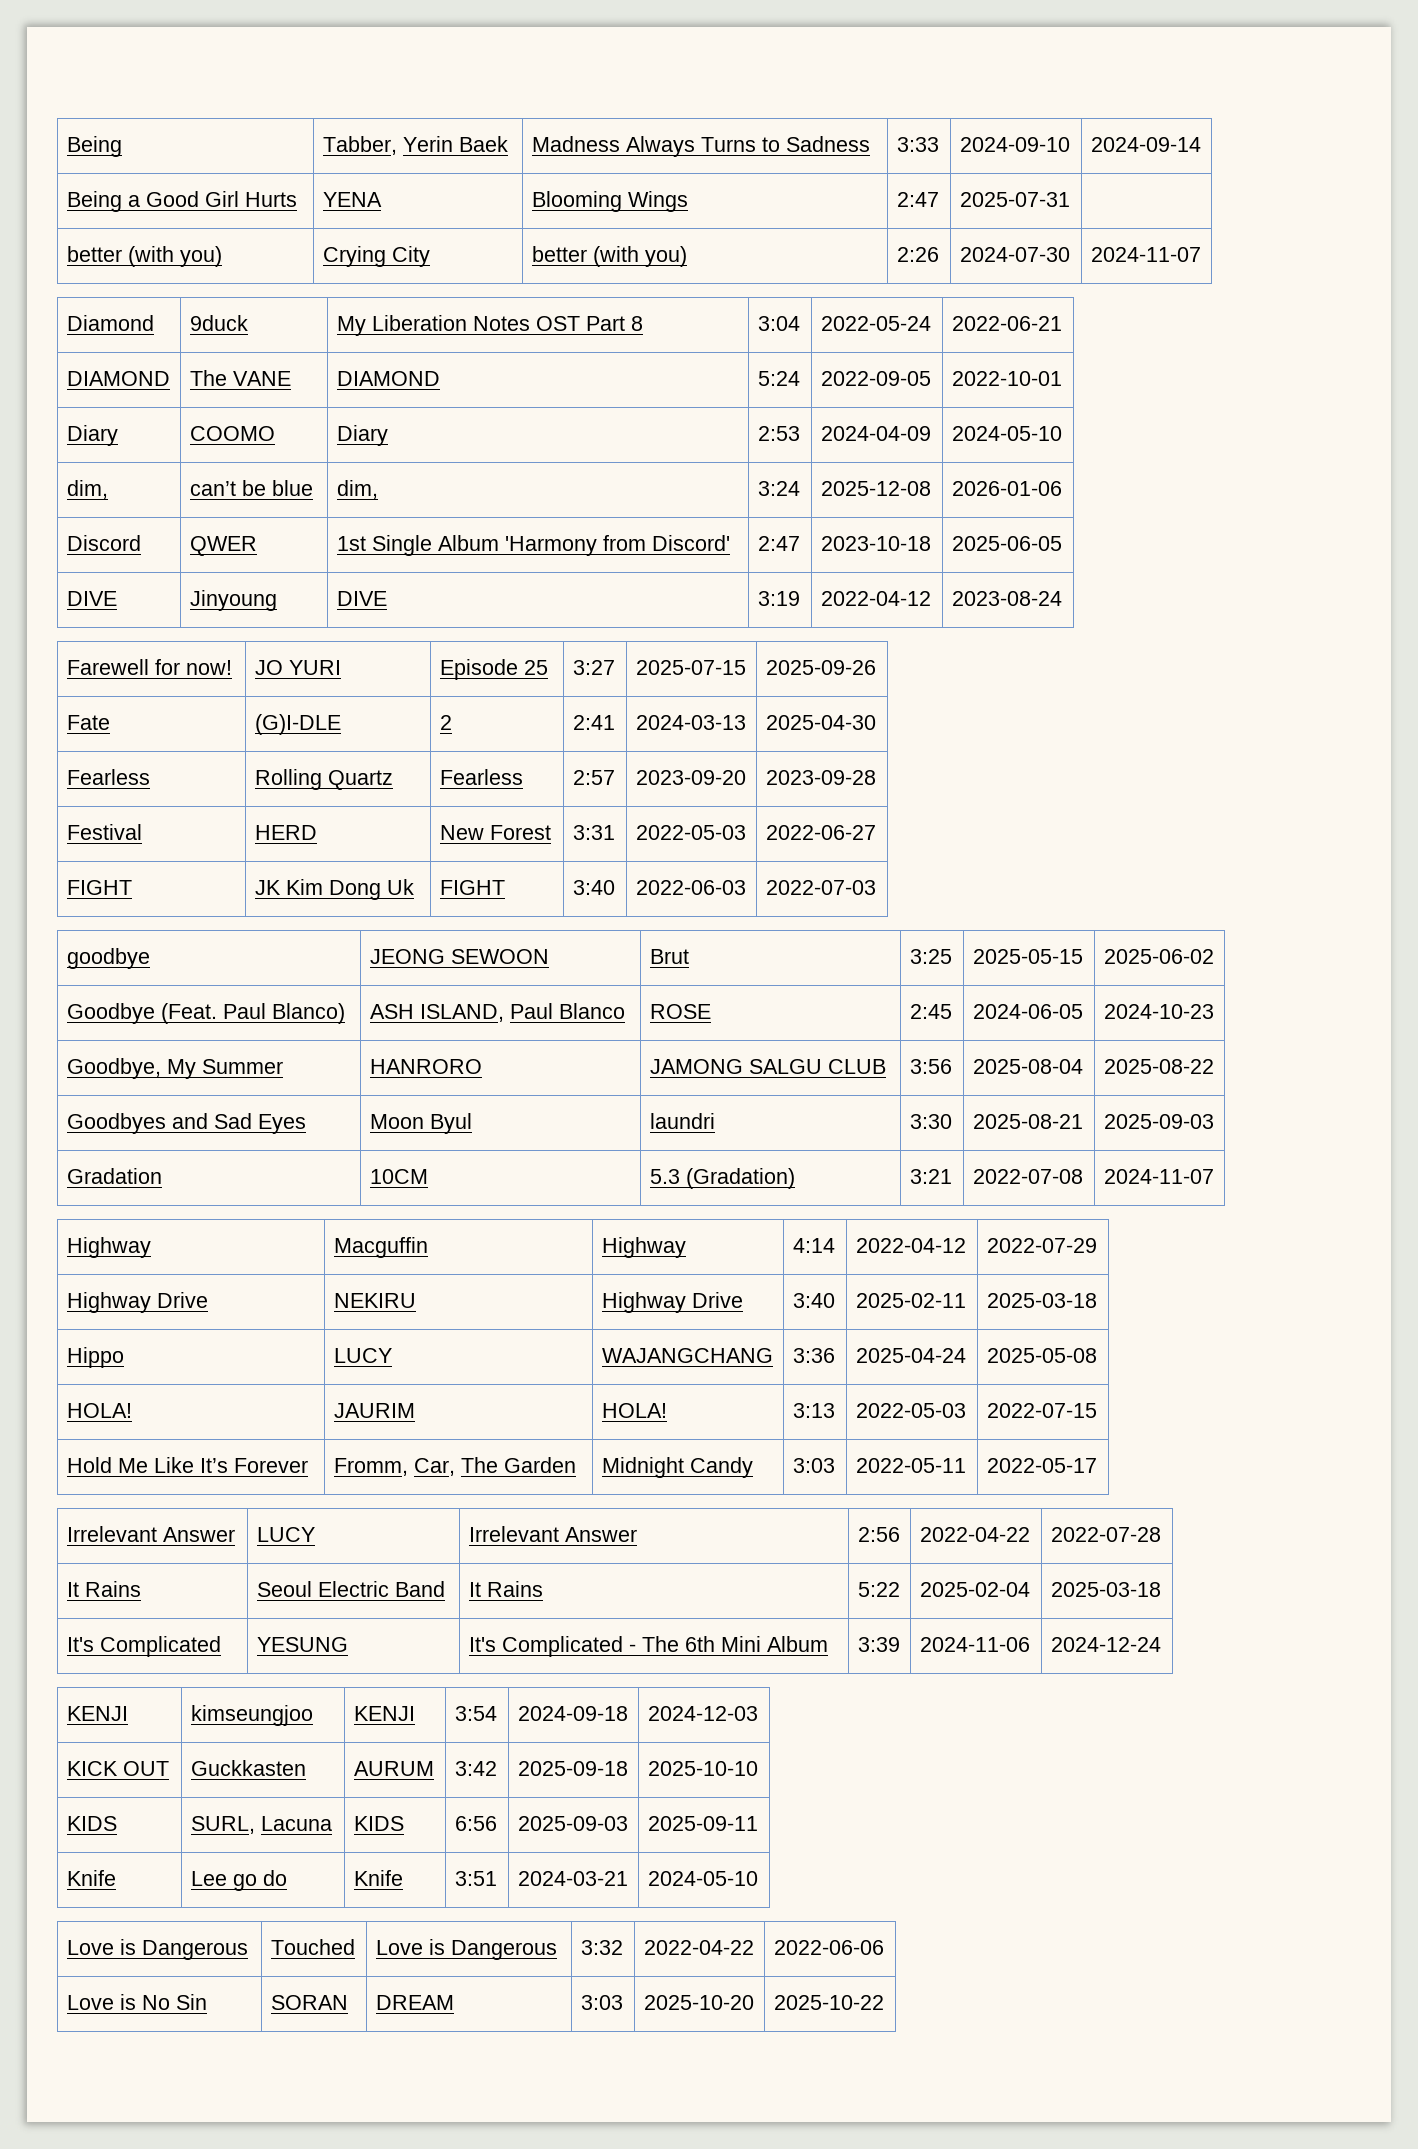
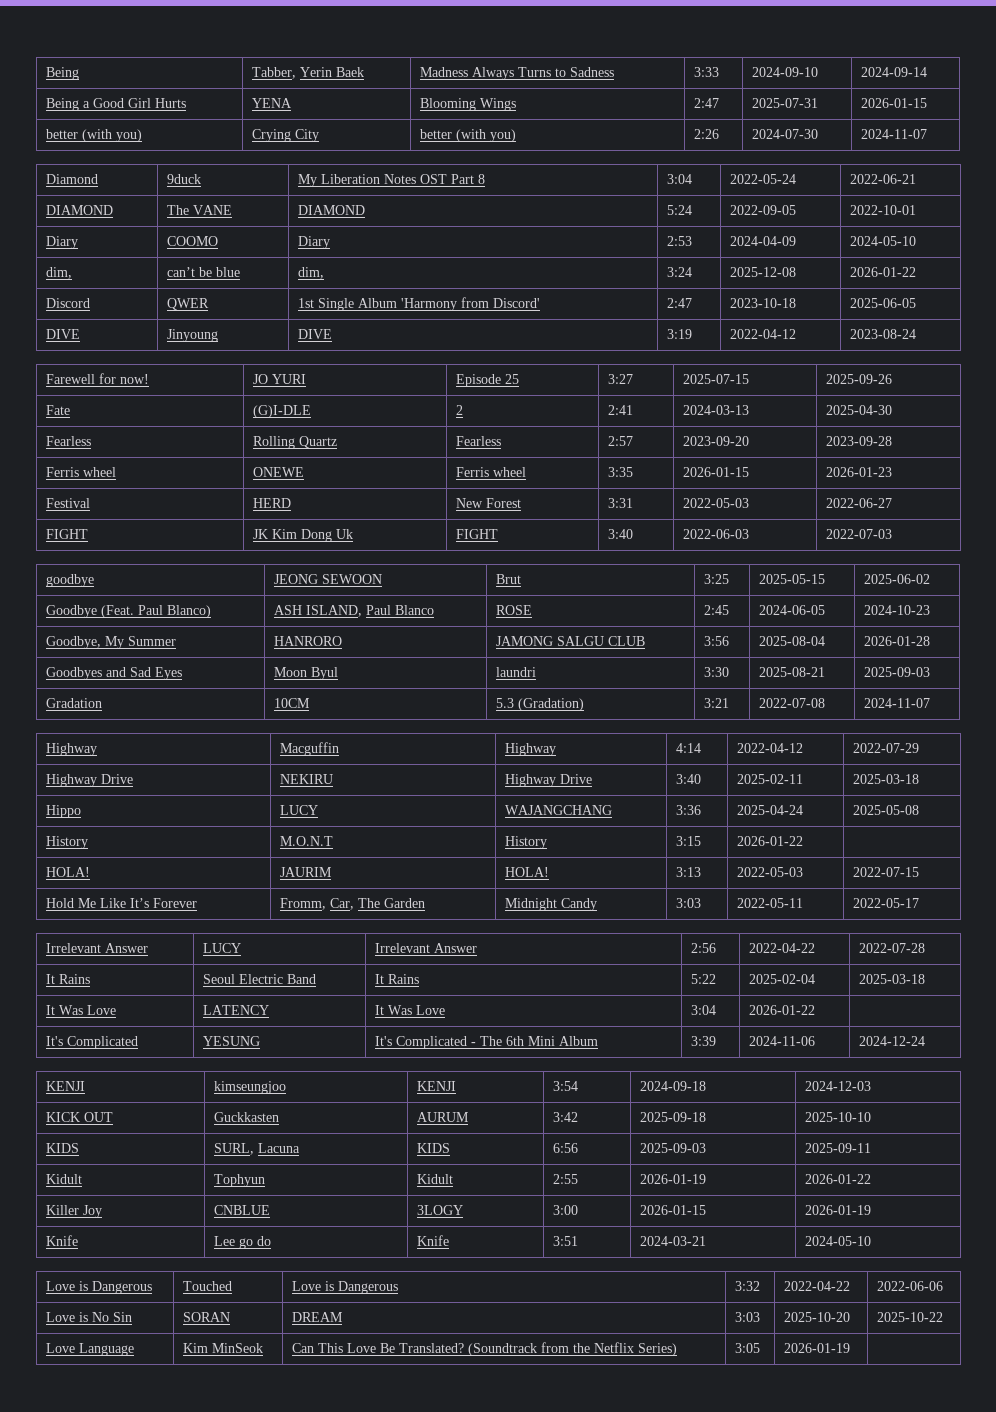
(1070, 199) none -> [860,98,927,108] 2026-01-15
[951,481,1062,496] 2026-01-06 -> [849,267,916,277] 2026-01-22
(876, 777) none -> [45,467,116,477] [252,467,304,477] [455,467,526,477] [607,467,633,477] [682,467,749,477] [825,467,892,477] // Ferris wheel | ONEWE | Ferris wheel | 3:35 | 2026-01-15 | 2026-01-23
[1103,1059,1214,1074] 2025-08-22 -> [863,636,930,646] 2026-01-28
(1097, 1355) none -> [45,836,88,849] [279,836,333,846] [504,836,547,849] [675,836,701,846] [736,836,803,846] // History | M.O.N.T | History | 3:15 | 2026-01-22 |
(1161, 1589) none -> [45,1005,116,1015] [202,1005,269,1015] [374,1005,445,1015] [690,1005,716,1015] [748,1005,815,1015] // It Was Love | LATENCY | It Was Love | 3:04 | 2026-01-22 |
(758, 1823) none -> [45,1174,82,1184] [213,1174,265,1187] [416,1174,453,1184] [552,1174,578,1184] [639,1174,706,1184] [804,1174,871,1184] [45,1205,102,1218] [213,1205,270,1215] [416,1205,463,1215] [552,1205,578,1215] [639,1205,706,1215] [804,1205,871,1215] // Kidult | Tophyun | Kidult | 2:55 | 2026-01-19 | 2026-01-22 // Killer Joy | CNBLUE | 3LOGY | 3:00 | 2026-01-15 | 2026-01-19
(884, 2002) none -> [45,1343,134,1356] [182,1343,263,1353] [291,1342,677,1356] [734,1343,760,1353] [783,1343,850,1353] // Love Language | Kim MinSeok | Can This Love Be Translated? (Soundtrack from the Netflix Series) | 3:05 | 2026-01-19 |

